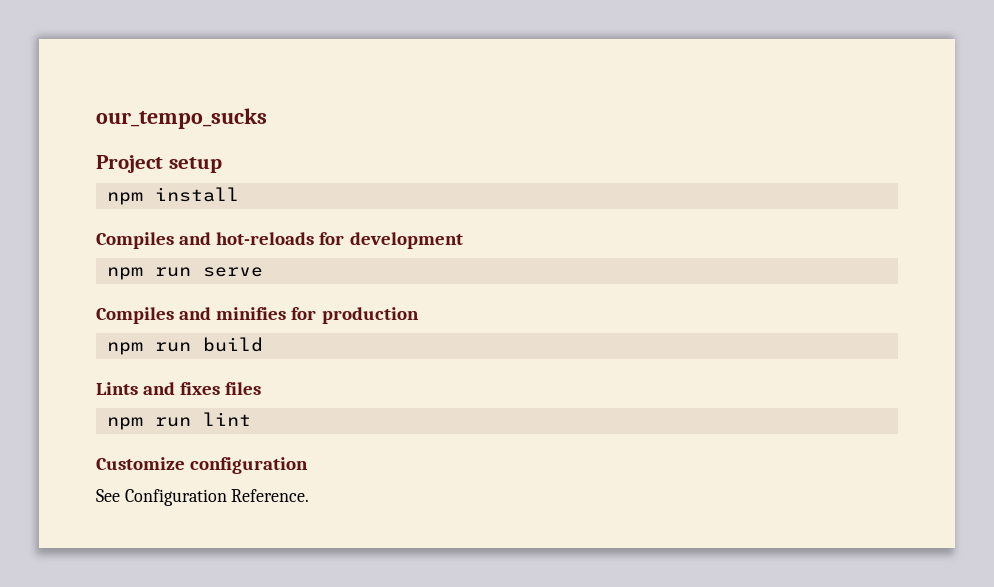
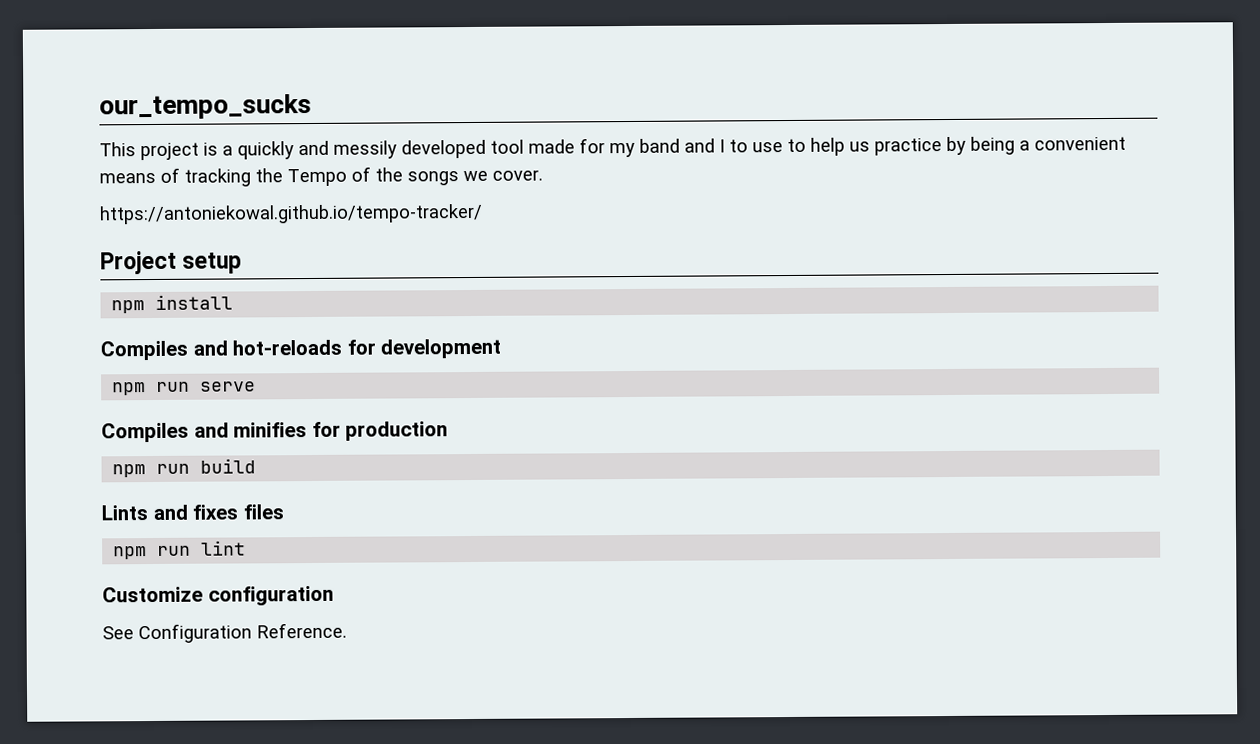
(267, 118) none -> [99,136,1126,161] [99,166,543,187] [99,203,483,225] // This project is a quickly and messily developed tool made for my band and I to use to help us practice by being a convenient means of tracking the Tempo of the songs we cover. // https://antoniekowal.github.io/tempo-tracker/

